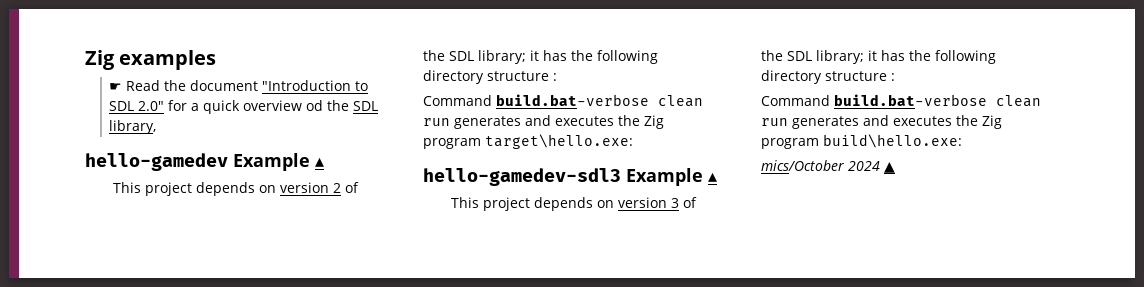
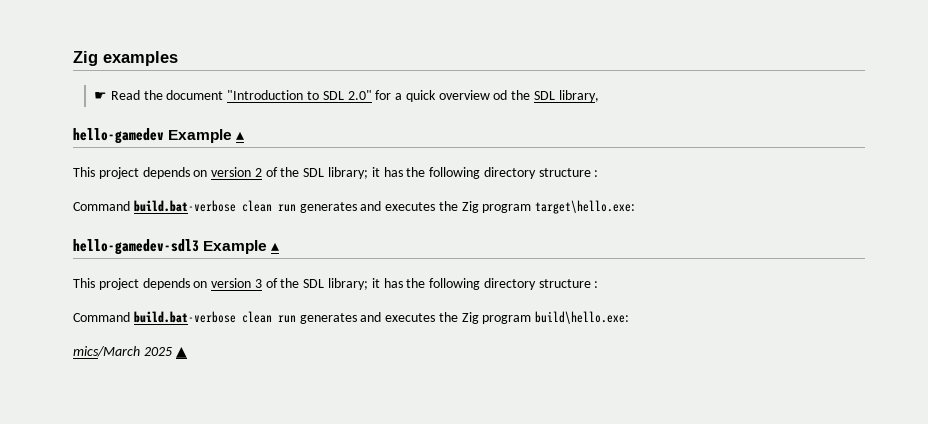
[761,160,880,171] mics/October 2024 -> [73,346,172,357] mics/March 2025

